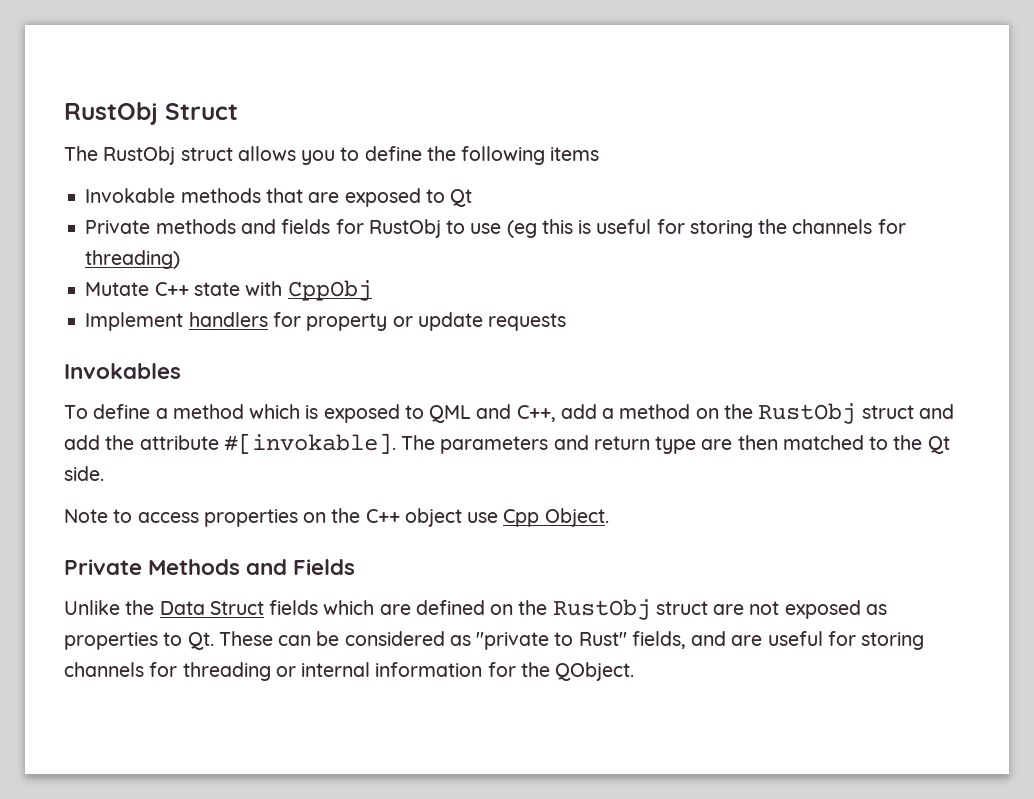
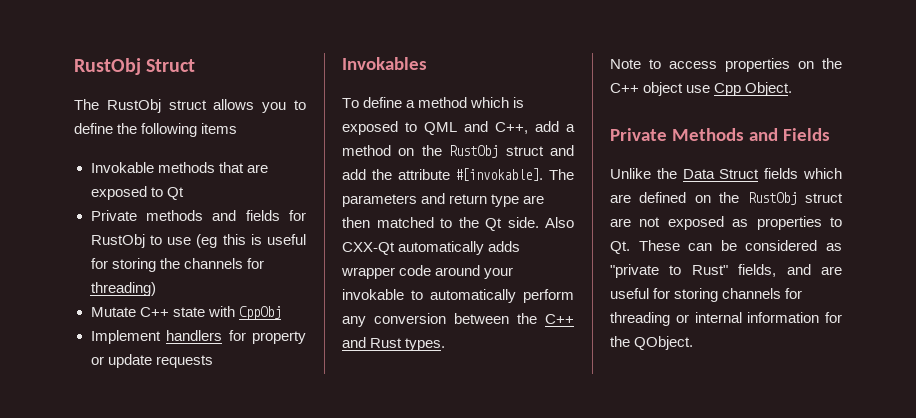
(104, 473) none -> [545,217,574,228] [342,241,521,255] [341,265,514,279] [342,289,574,303] [342,313,574,327] [342,337,446,351] Also CXX-Qt automatically adds wrapper code around your invokable to automatically perform any conversion between the C++ and Rust types.

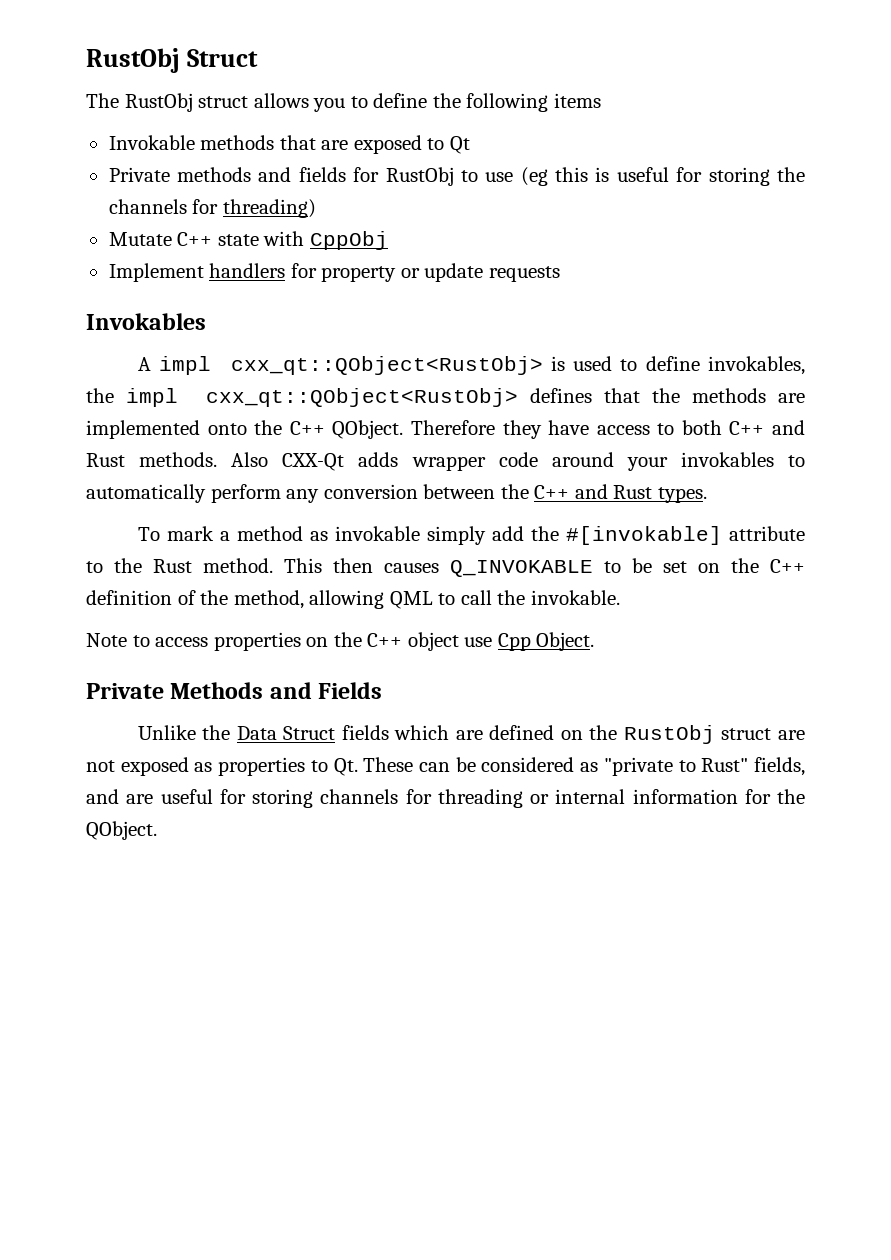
[342,97,525,108] [342,121,575,135] [342,145,574,158] [342,168,574,181] [342,193,545,207] [342,217,539,231] To define a method which is exposed to QML and C++, add a method on the RustObj struct and add the attribute #[invokable]. The parameters and return type are then matched to the Qt side. -> [137,356,805,375] [86,388,805,407] [86,420,806,439] [86,452,218,467] A impl cxx_qt::QObject<RustObj> is used to define invokables, the impl cxx_qt::QObject<RustObj> defines that the methods are implemented onto the C++ QObject. Therefore they have access to both C++ and Rust methods.
[398,241,485,255] automatically -> (345, 462) none
[342,289,404,300] invokable -> [680,452,774,467] invokables
(446, 344) none -> [137,526,806,545] [86,558,805,577] [86,590,620,609] // To mark a method as invokable simply add the #[invokable] attribute to the Rust method. This then causes Q_INVOKABLE to be set on the C++ definition of the method, allowing QML to call the invokable.

